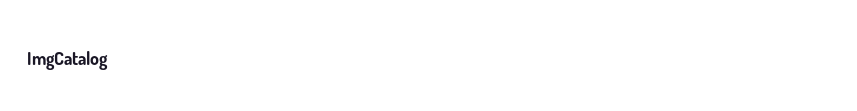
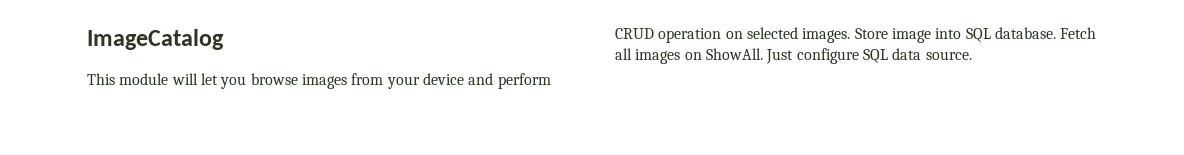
[27,51,108,70] ImgCatalog -> [87,29,224,50] [87,73,551,89] [615,27,1097,43] [615,48,972,64] ImageCatalog // This module will let you browse images from your device and perform CRUD operation on selected images. Store image into SQL database. Fetch all images on ShowAll. Just configure SQL data source.

